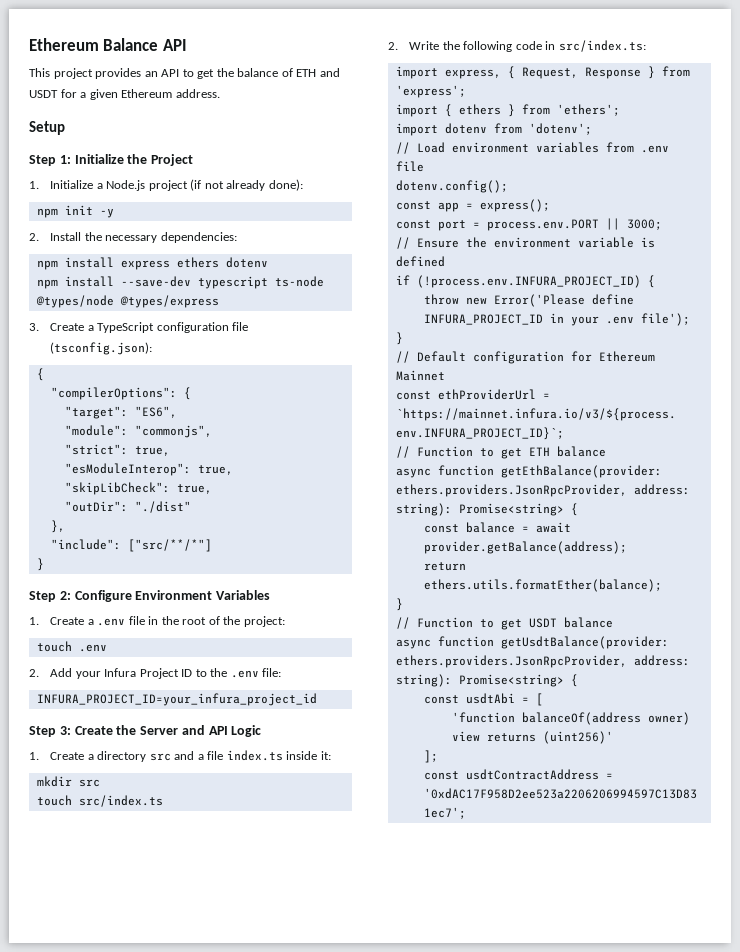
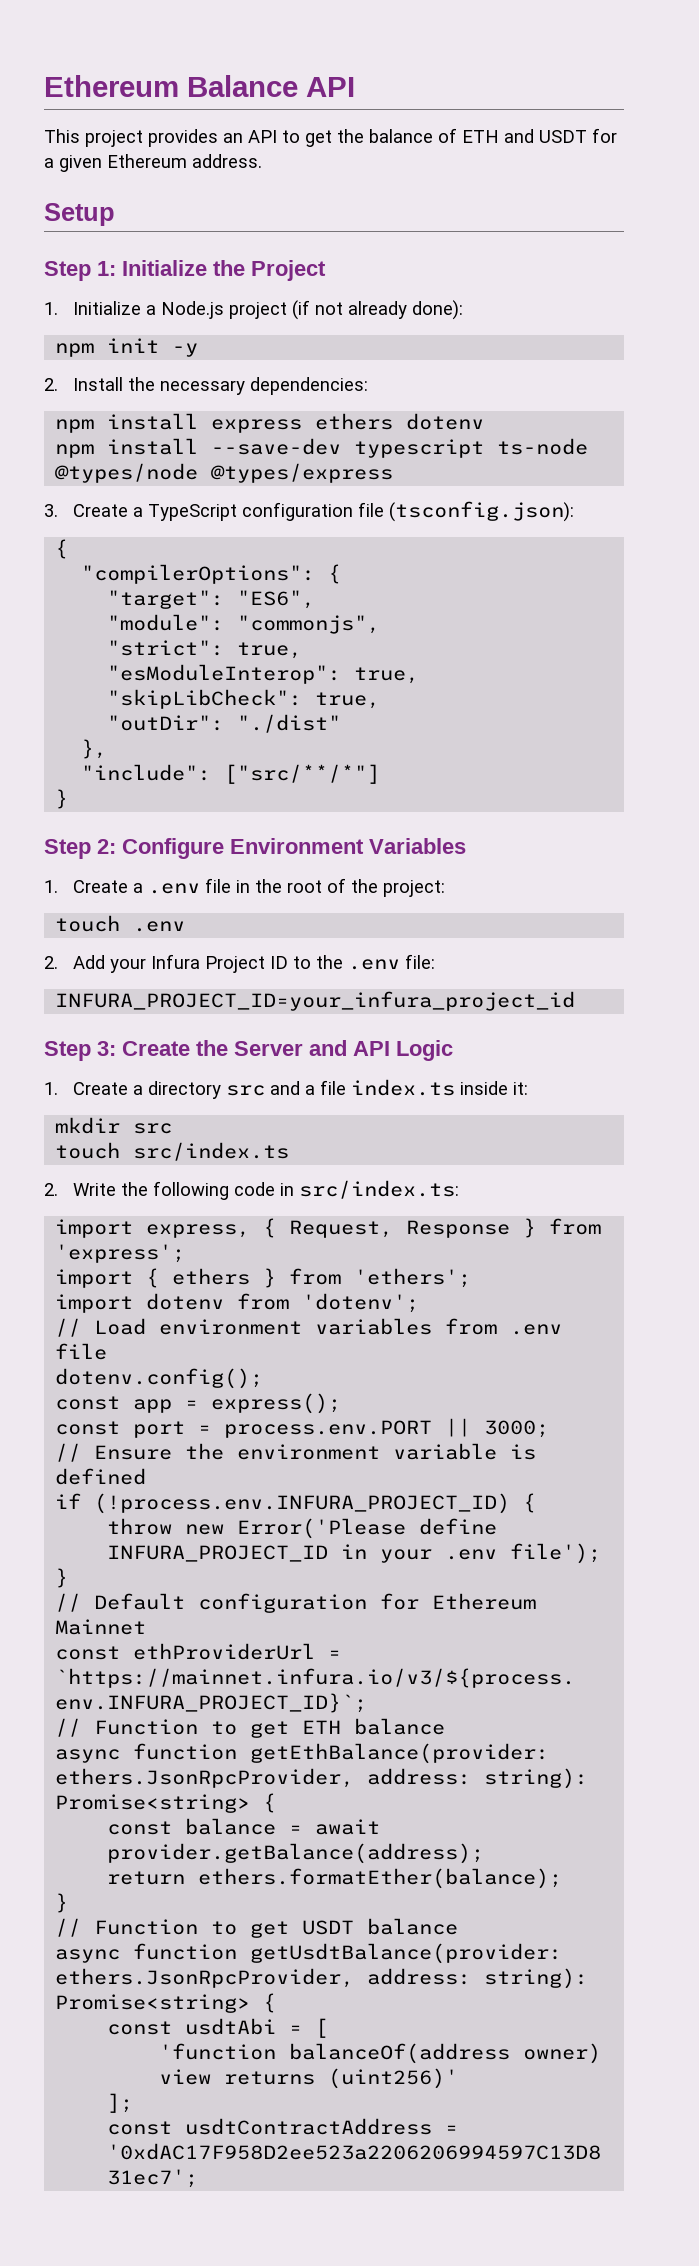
[395,484,627,497] ethers.providers.JsonRpcProvider, -> [55,1768,355,1788] ethers.JsonRpcProvider,
[423,579,662,592] ethers.utils.formatEther(balance); -> [198,1868,563,1889] ethers.formatEther(balance);
[395,655,627,668] ethers.providers.JsonRpcProvider, -> [55,1968,355,1988] ethers.JsonRpcProvider,

